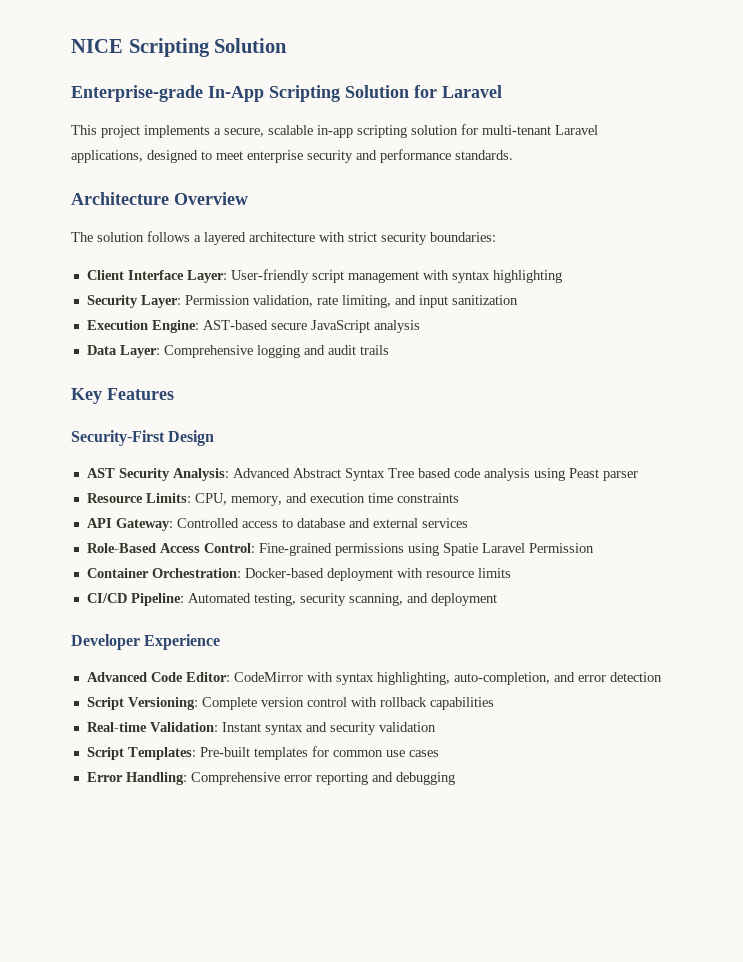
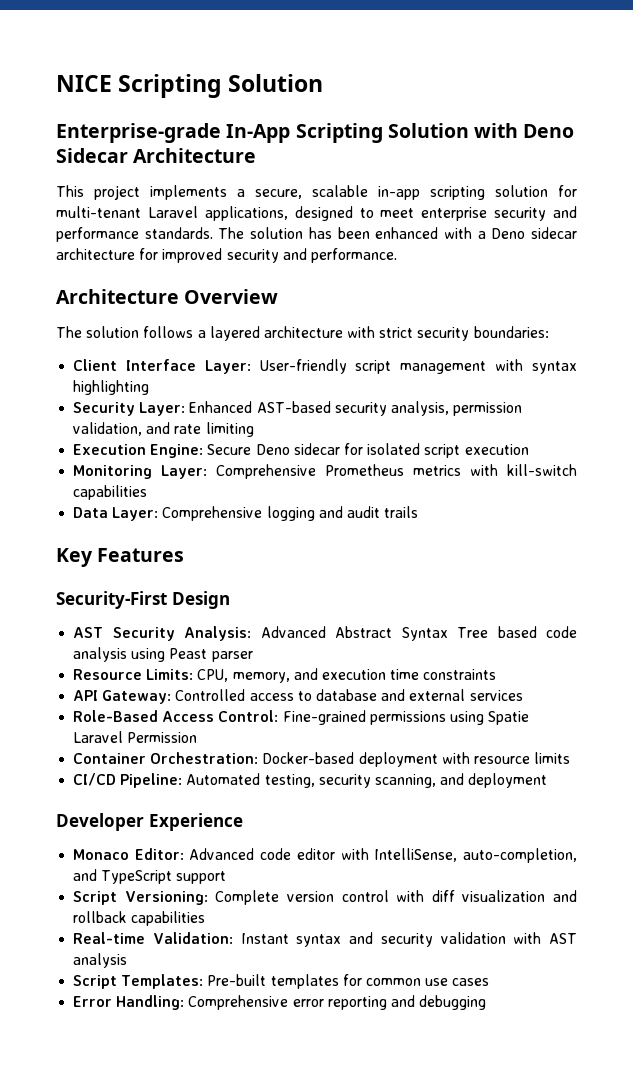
[414,85,502,98] for Laravel -> [474,123,575,138] [56,148,257,163] with Deno Sidecar Architecture
(513, 155) none -> [218,227,577,239] [56,248,397,263] The solution has been enhanced with a Deno sidecar architecture for improved security and performance.
[184,295,518,308] [86,320,420,333] Permission validation, rate limiting, and input sanitization // Execution Engine: AST-based secure JavaScript analysis -> [189,401,523,416] [73,422,254,437] [73,443,529,458] [73,464,577,479] [73,485,148,500] Enhanced AST-based security analysis, permission validation, and rate limiting // Execution Engine: Secure Deno sidecar for isolated script execution // Monitoring Layer: Comprehensive Prometheus metrics with kill-switch capabilities
[86,672,662,685] Advanced Code Editor: CodeMirror with syntax highlighting, auto-completion, and error detection -> [73,848,577,863] [73,869,227,884] Monaco Editor: Advanced code editor with IntelliSense, auto-completion, and TypeScript support
(377, 702) none -> [431,890,577,902] diff visualization and
(436, 727) none -> [513,932,577,944] [73,953,128,968] with AST analysis

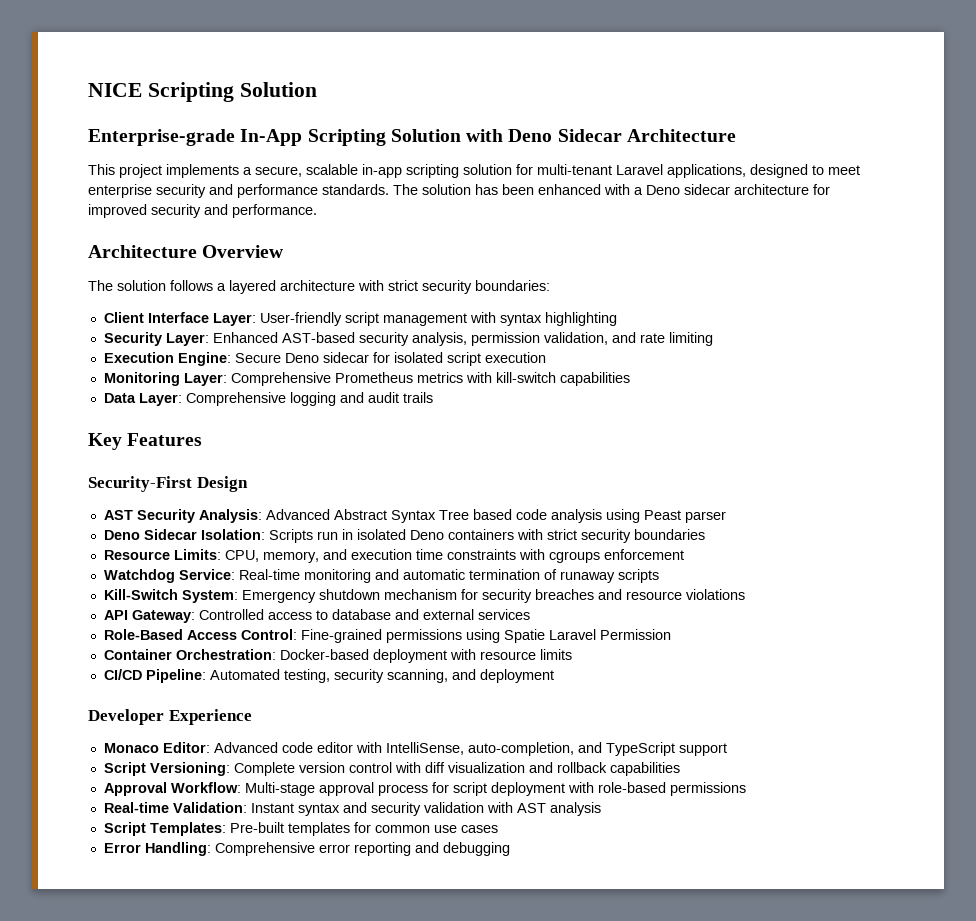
(253, 656) none -> [103,529,705,543] // Deno Sidecar Isolation: Scripts run in isolated Deno containers with strict security boundaries
(497, 674) none -> [518,549,684,563] [103,569,659,583] [103,589,745,603] with cgroups enforcement // Watchdog Service: Real-time monitoring and automatic termination of runaway scripts // Kill-Switch System: Emergency shutdown mechanism for security breaches and resource violations
(206, 918) none -> [103,782,746,796] // Approval Workflow: Multi-stage approval process for script deployment with role-based permissions

